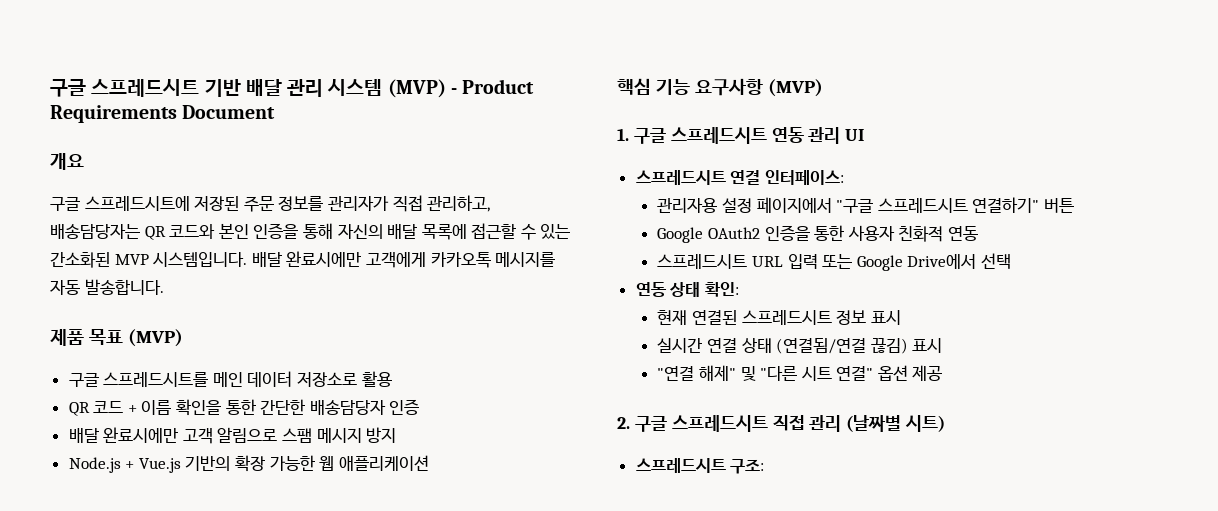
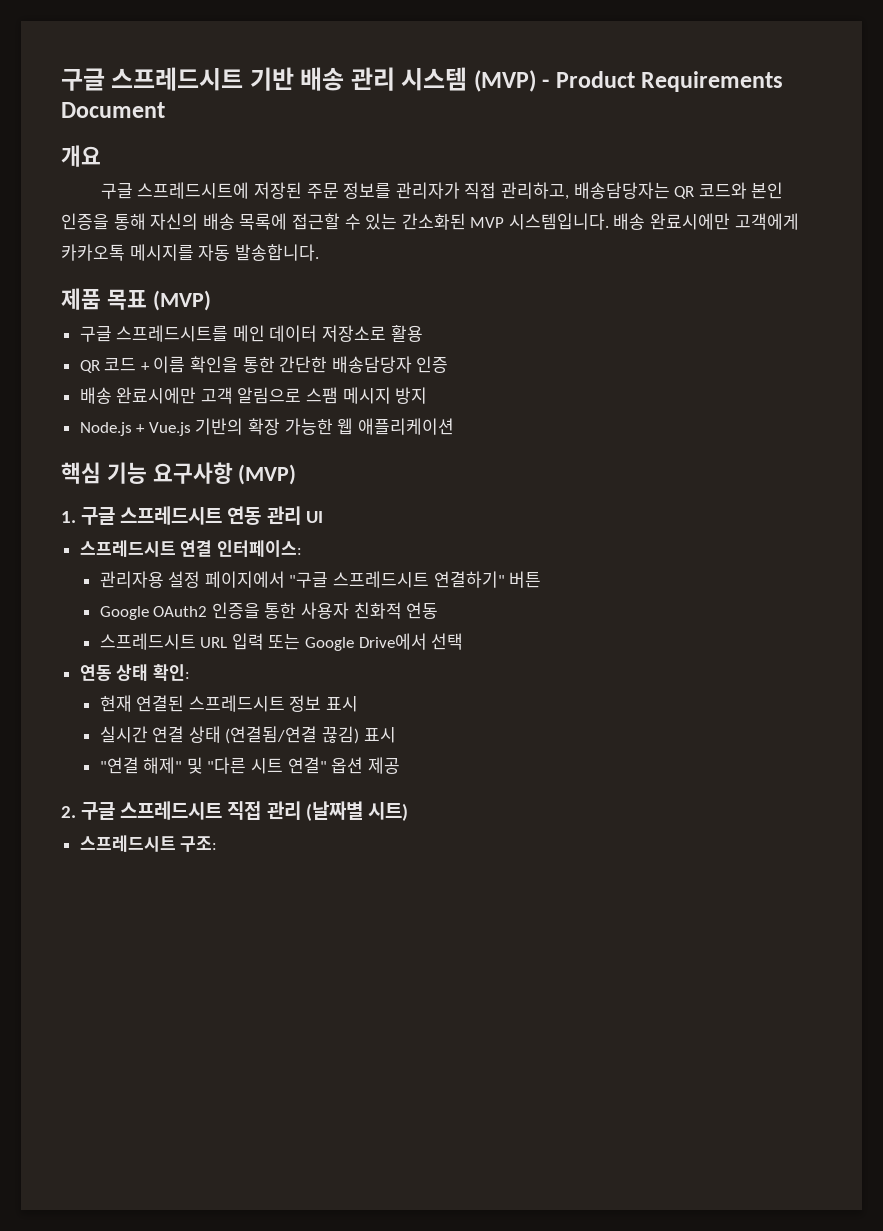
[245,79,282,96] 배달 -> [300,67,345,91] 배송
[387,224,418,239] 배달 -> [202,213,235,230] 배송
[251,252,282,267] 배달 -> [613,213,646,230] 배송
[68,428,99,443] 배달 -> [79,387,112,404] 배송

